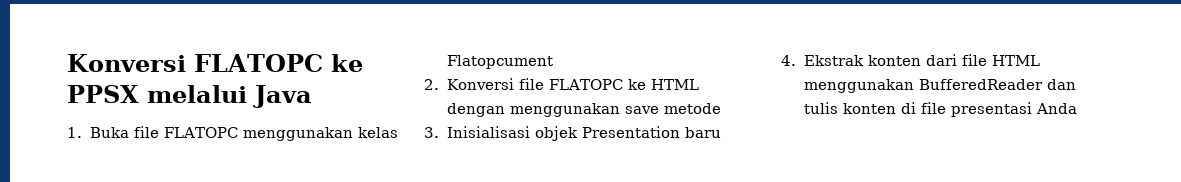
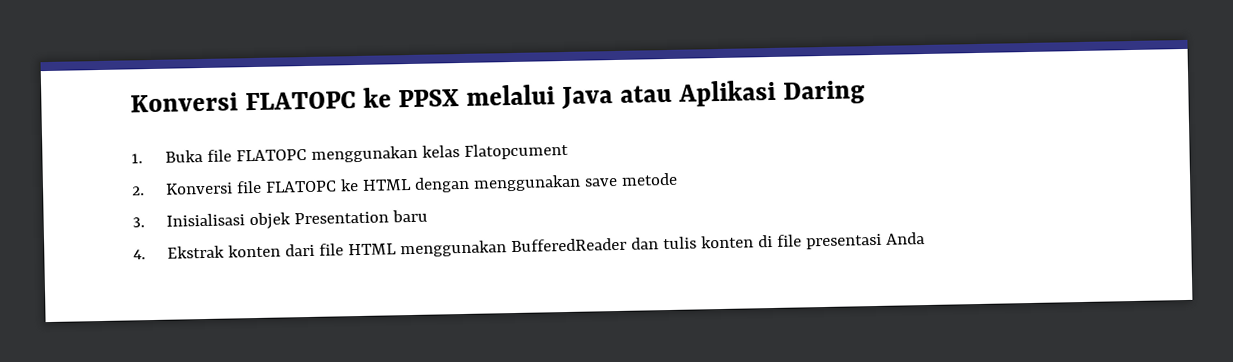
(312, 96) none -> [619,79,865,107] atau Aplikasi Daring

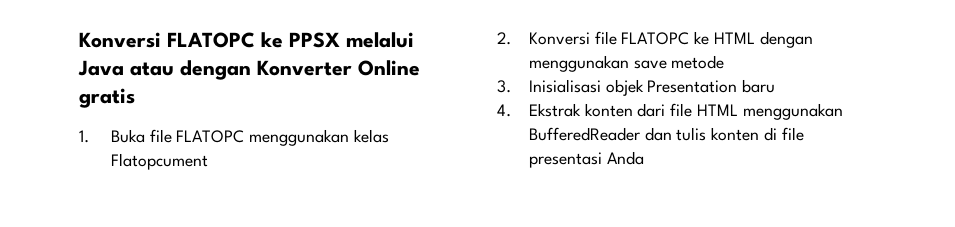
[677,79,865,107] Aplikasi Daring -> [180,60,420,80] [79,88,135,108] dengan Konverter Online gratis

